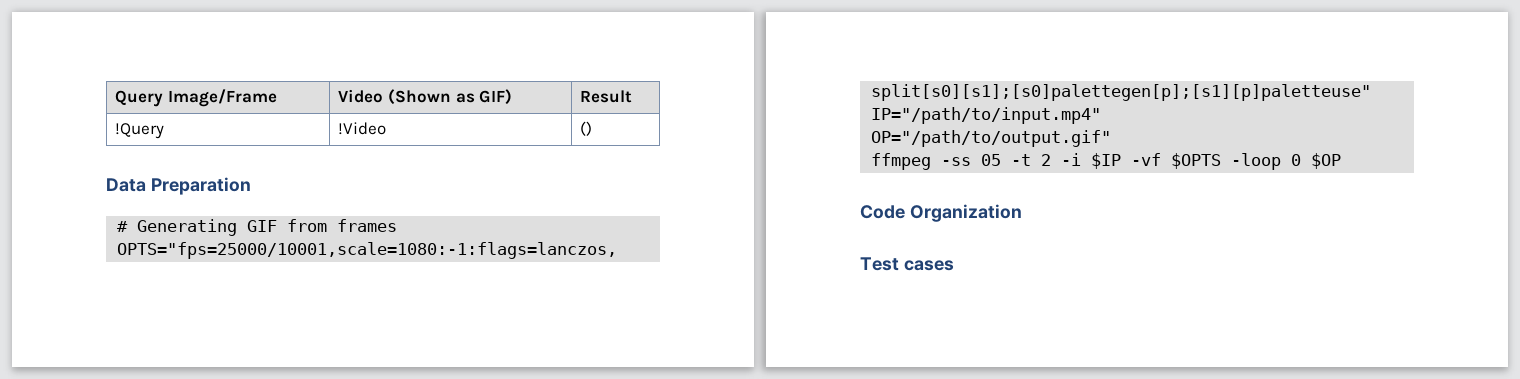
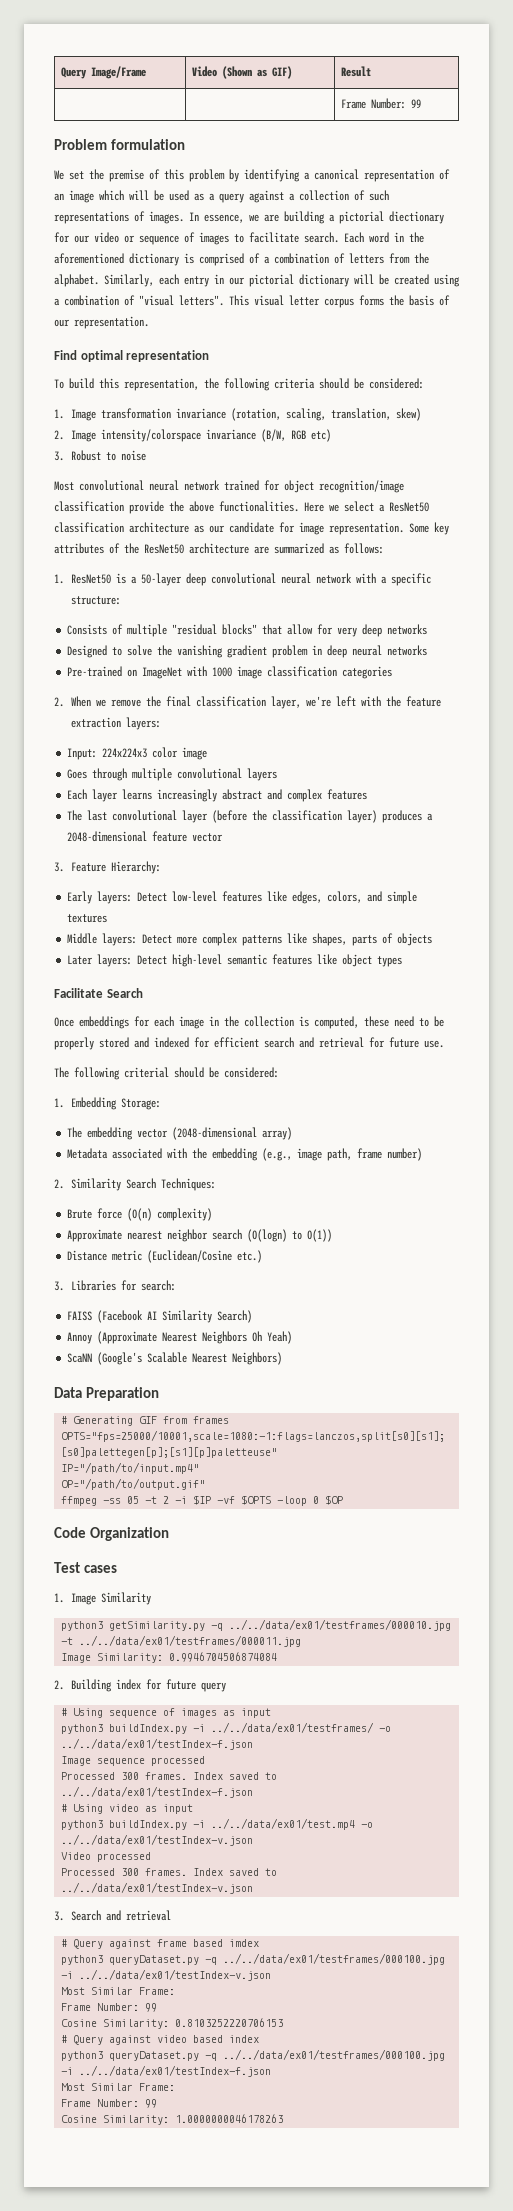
[115,123,165,139] [338,122,387,135] [580,121,593,136] !Query | !Video | () -> [341,98,422,109] [54,139,186,150] [54,169,450,182] [54,190,389,203] [54,211,444,224] [54,232,424,245] [54,253,429,266] [54,274,460,287] [54,295,450,308] [54,316,149,329] [54,350,210,362] [54,378,424,391] [54,408,422,421] [54,429,332,442] [54,450,147,461] [54,480,404,493] [54,501,429,514] [54,522,449,535] [54,543,384,554] [54,573,432,586] [71,596,122,605] [67,624,428,637] [67,645,428,658] [67,666,393,679] [54,696,442,709] [71,717,162,730] [67,747,208,760] [67,768,278,781] [67,789,368,802] [67,810,434,823] [67,831,224,842] [54,861,162,874] [67,891,418,904] [67,914,108,923] [67,933,433,946] [67,954,403,967] [54,988,143,998] [54,1016,444,1029] [54,1037,444,1050] [54,1067,279,1080] [54,1097,162,1110] [67,1127,293,1140] [67,1148,423,1161] [54,1178,217,1191] [67,1208,213,1221] [67,1229,333,1242] [67,1250,263,1263] [54,1280,177,1291] [67,1310,253,1323] [67,1331,293,1344] [67,1352,283,1365] | | Frame Number: 99 // Problem formulation // We set the premise of this problem by identifying a canonical representation of an image which will be used as a query against a collection of such representations of images. In essence, we are building a pictorial diectionary for our video or sequence of images to facilitate search. Each word in the aforementioned dictionary is comprised of a combination of letters from the alphabet. Similarly, each entry in our pictorial dictionary will be created using a combination of "visual letters". This visual letter corpus forms the basis of our representation. // Find optimal representation // To build this representation, the following criteria should be considered: // 1. Image transformation invariance (rotation, scaling, translation, skew) // 2. Image intensity/colorspace invariance (B/W, RGB etc) // 3. Robust to noise // Most convolutional neural network trained for object recognition/image classification provide the above functionalities. Here we select a ResNet50 classification architecture as our candidate for image representation. Some key attributes of the ResNet50 architecture are summarized as follows: // 1. ResNet50 is a 50-layer deep convolutional neural network with a specific structure: // Consists of multiple "residual blocks" that allow for very deep networks // Designed to solve the vanishing gradient problem in deep neural networks // Pre-trained on ImageNet with 1000 image classification categories // 2. When we remove the final classification layer, we're left with the feature extraction layers: // Input: 224x224x3 color image // Goes through multiple convolutional layers // Each layer learns increasingly abstract and complex features // The last convolutional layer (before the classification layer) produces a 2048-dimensional feature vector // 3. Feature Hierarchy: // Early layers: Detect low-level features like edges, colors, and simple textures // Middle layers: Detect more complex patterns like shapes, parts of objects // Later layers: Detect high-level semantic features like object types // Facilitate Search // Once embeddings for each image in the collection is computed, these need to be properly stored and indexed for efficient search and retrieval for future use. // The following criterial should be considered: // 1. Embedding Storage: // The embedding vector (2048-dimensional array) // Metadata associated with the embedding (e.g., image path, frame number) // 2. Similarity Search Techniques: // Brute force (O(n) complexity) // Approximate nearest neighbor search (O(logn) to O(1)) // Distance metric (Euclidean/Cosine etc.) // 3. Libraries for search: // FAISS (Facebook AI Similarity Search) // Annoy (Approximate Nearest Neighbors Oh Yeah) // ScaNN (Google's Scalable Nearest Neighbors)
(954, 265) none -> [54,1592,152,1605] [61,1619,452,1631] [61,1635,302,1647] [61,1652,278,1663] [54,1679,227,1692] [61,1708,272,1718] [61,1722,392,1734] [61,1738,254,1750] [61,1756,206,1766] [61,1772,278,1780] [61,1786,254,1798] [61,1804,194,1814] [61,1818,374,1830] [61,1834,254,1846] [61,1852,152,1862] [61,1868,278,1876] [61,1882,254,1894] [54,1910,172,1921] [61,1939,260,1949] [61,1953,446,1965] [61,1969,272,1981] [61,1987,176,1995] [61,2003,158,2012] [61,2018,284,2029] [61,2035,260,2045] [61,2049,446,2061] [61,2065,272,2077] [61,2083,176,2091] [61,2099,158,2108] [61,2114,284,2125] // 1. Image Similarity // python3 getSimilarity.py -q ../../data/ex01/testframes/000010.jpg -t ../../data/ex01/testframes/000011.jpg // Image Similarity: 0.9946704506874084 // 2. Building index for future query // # Using sequence of images as input // python3 buildIndex.py -i ../../data/ex01/testframes/ -o ../../data/ex01/testIndex-f.json // Image sequence processed // Processed 300 frames. Index saved to ../../data/ex01/testIndex-f.json // # Using video as input // python3 buildIndex.py -i ../../data/ex01/test.mp4 -o ../../data/ex01/testIndex-v.json // Video processed // Processed 300 frames. Index saved to ../../data/ex01/testIndex-v.json // 3. Search and retrieval // # Query against frame based imdex // python3 queryDataset.py -q ../../data/ex01/testframes/000100.jpg -i ../../data/ex01/testIndex-v.json // Most Similar Frame: // Frame Number: 99 // Cosine Similarity: 0.8103252220706153 // # Query against video based index // python3 queryDataset.py -q ../../data/ex01/testframes/000100.jpg -i ../../data/ex01/testIndex-f.json // Most Similar Frame: // Frame Number: 99 // Cosine Similarity: 1.0000000046178263

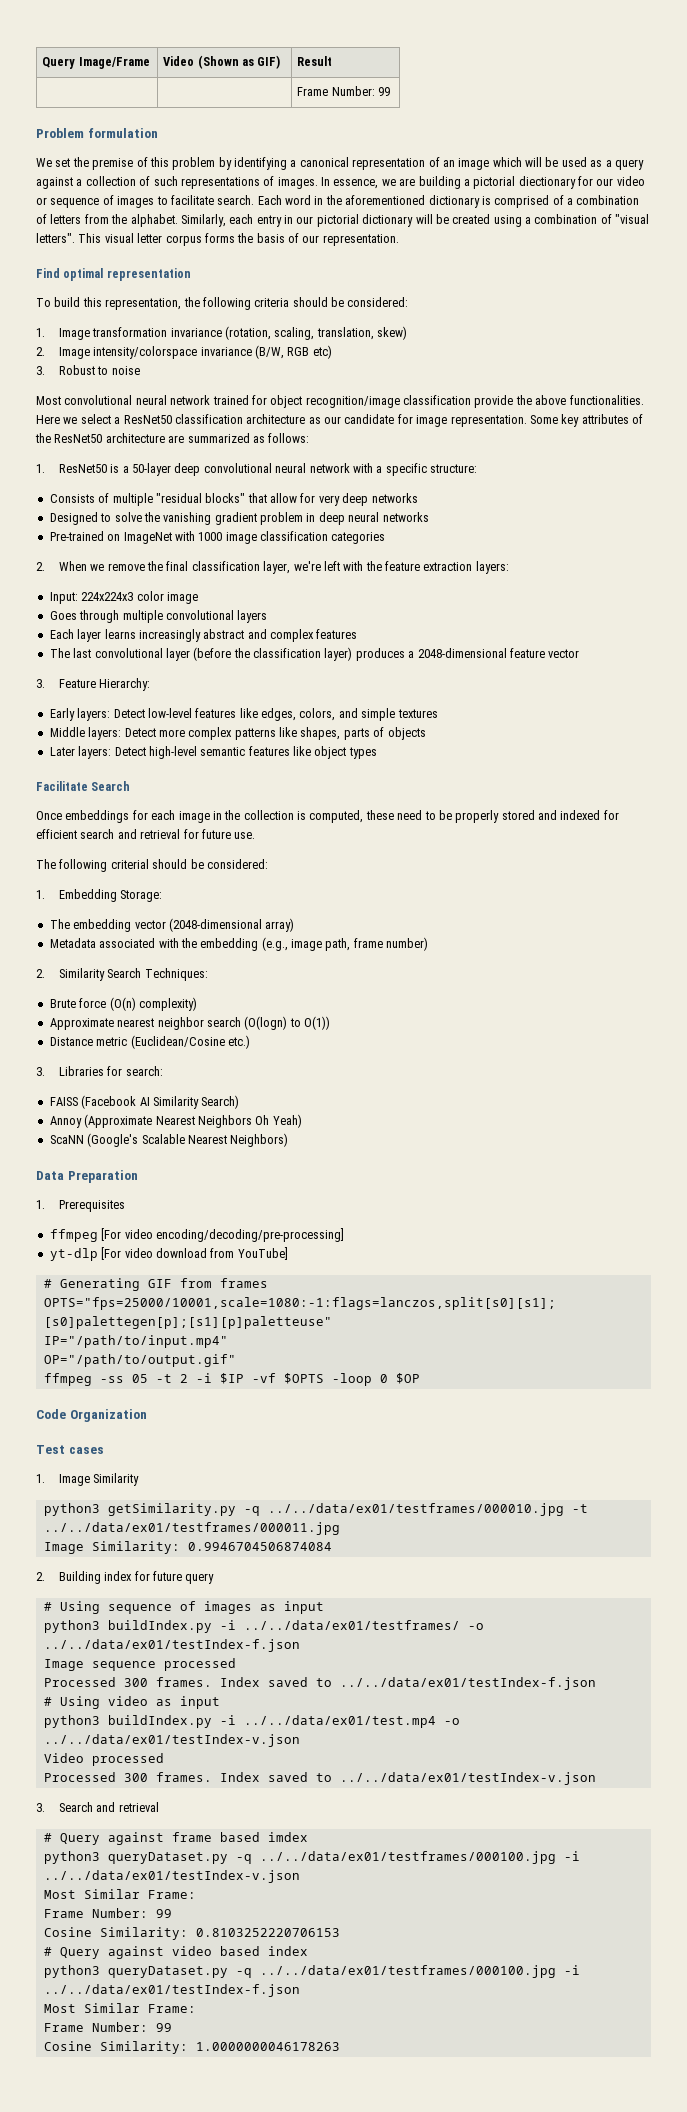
(160, 1394) none -> [36,1200,125,1212] [49,1228,344,1242] [49,1247,288,1261] // 1. Prerequisites // ffmpeg [For video encoding/decoding/pre-processing] // yt-dlp [For video download from YouTube]

